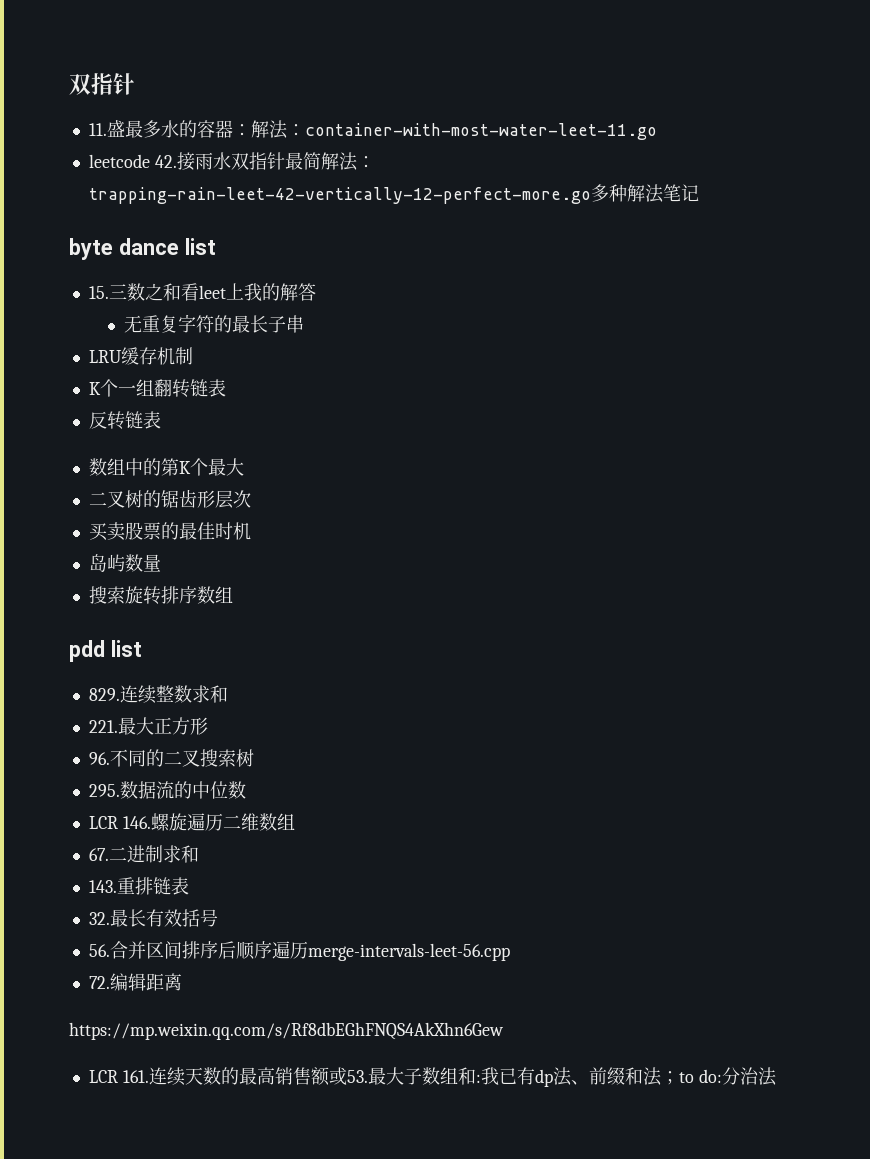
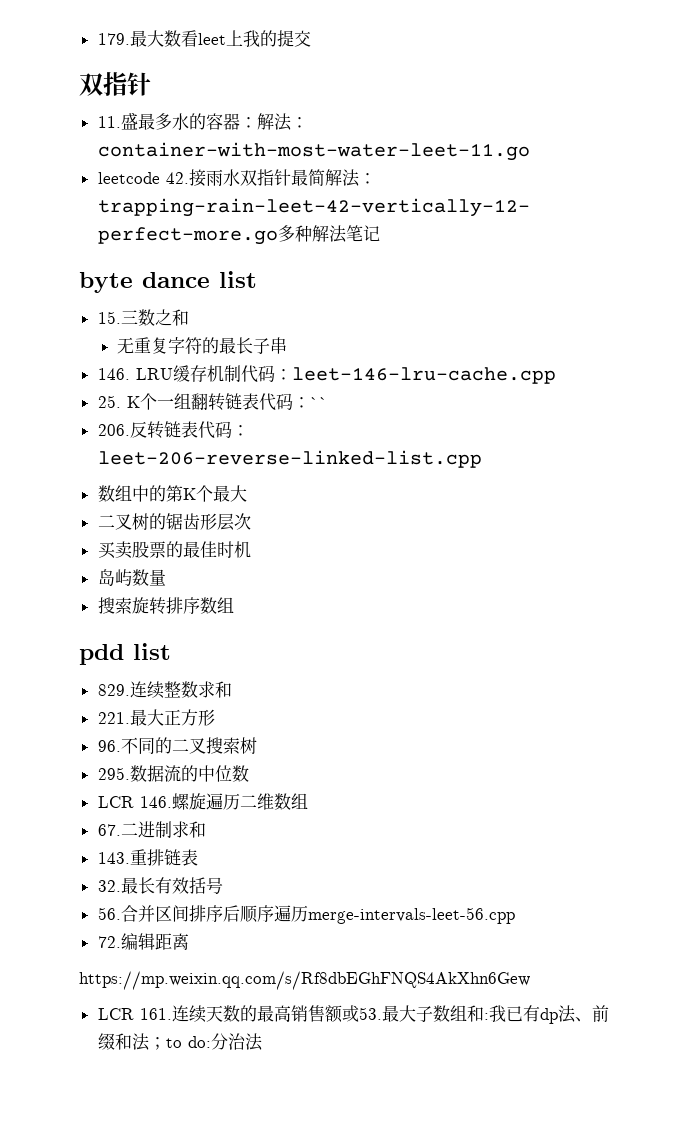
(69, 84) none -> [97,30,311,47] 179.最大数看leet上我的提交 //
[180,283,316,301] 看leet上我的解答 -> (189, 317) none
(304, 324) none -> [97,368,130,380] 146.
(193, 356) // -> [240,365,556,384] [97,395,121,408] 代码：leet-146-lru-cache.cpp // 25.
(226, 388) // -> [258,393,328,411] [97,424,130,436] 代码：`` // 206.
(161, 420) none -> [197,421,249,439] [97,450,482,468] 代码：leet-206-reverse-linked-list.cpp

